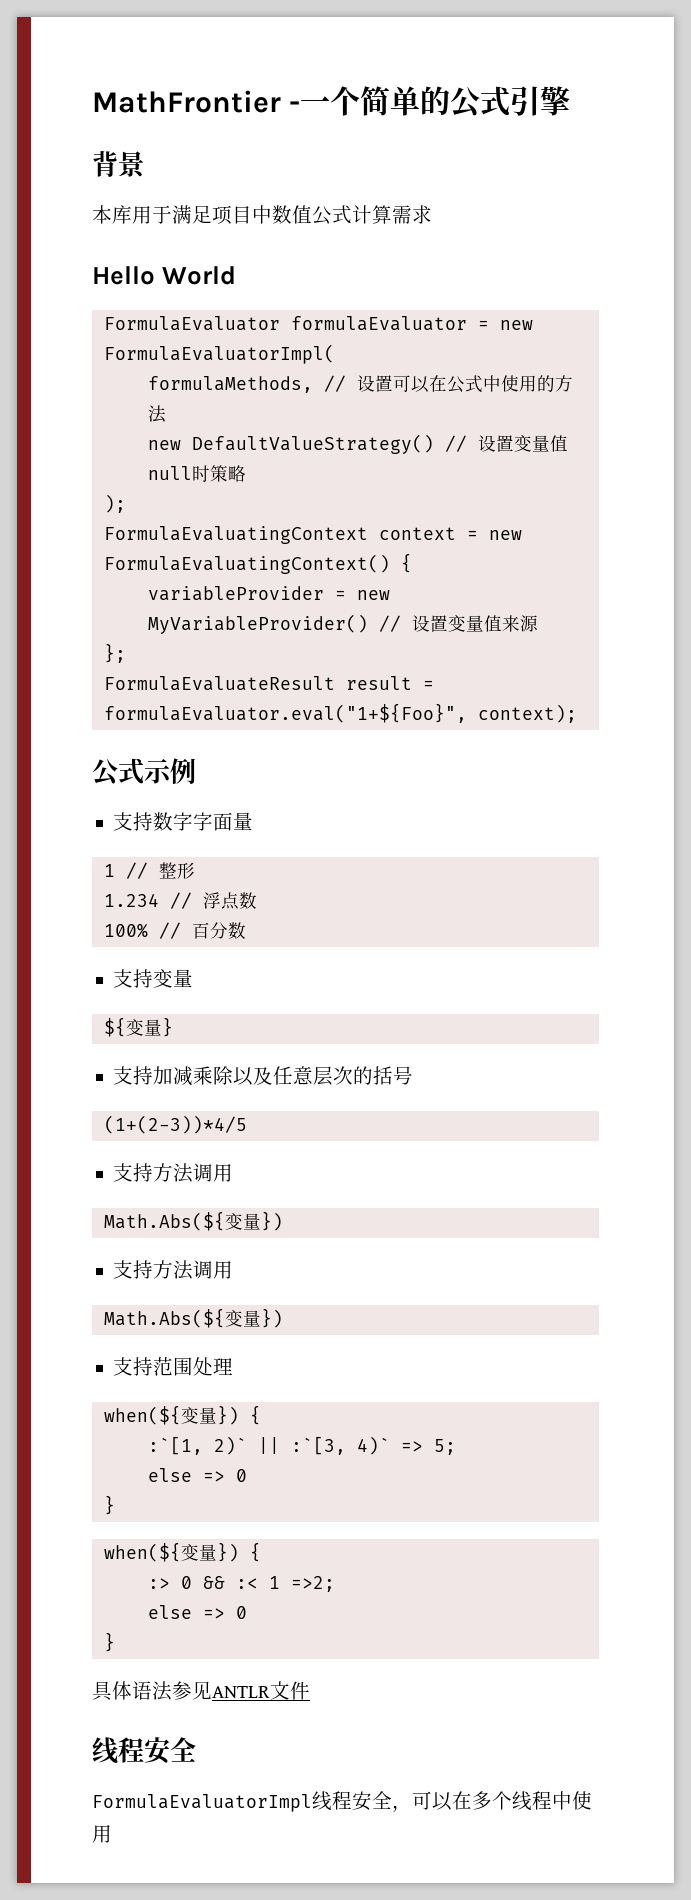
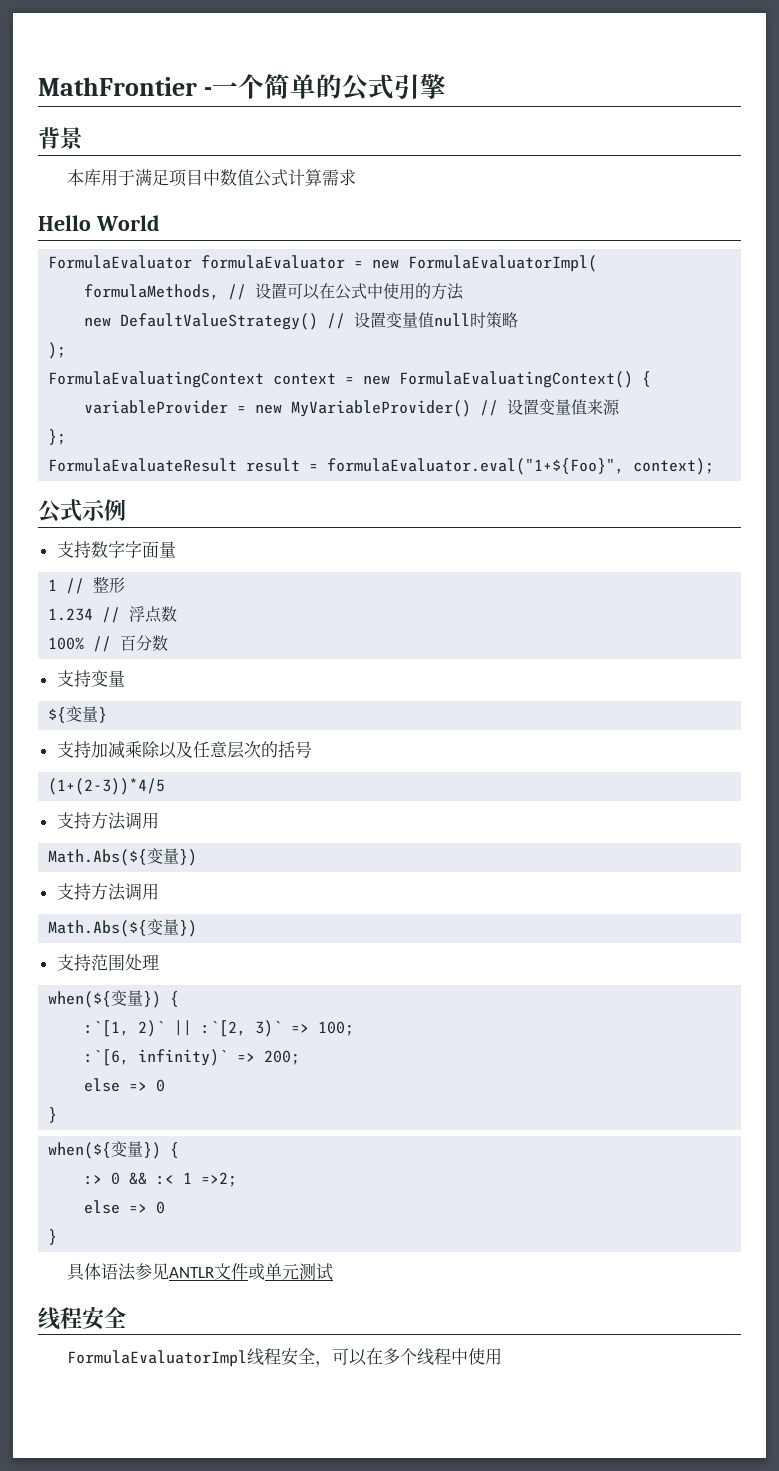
[290,1436,456,1455] :`[3, 4)` => 5; -> [201,1020,355,1037] [84,1049,301,1066] :`[2, 3)` => 100; // :`[6, infinity)` => 200;
(310, 1690) none -> [248,1263,334,1281] 或单元测试

